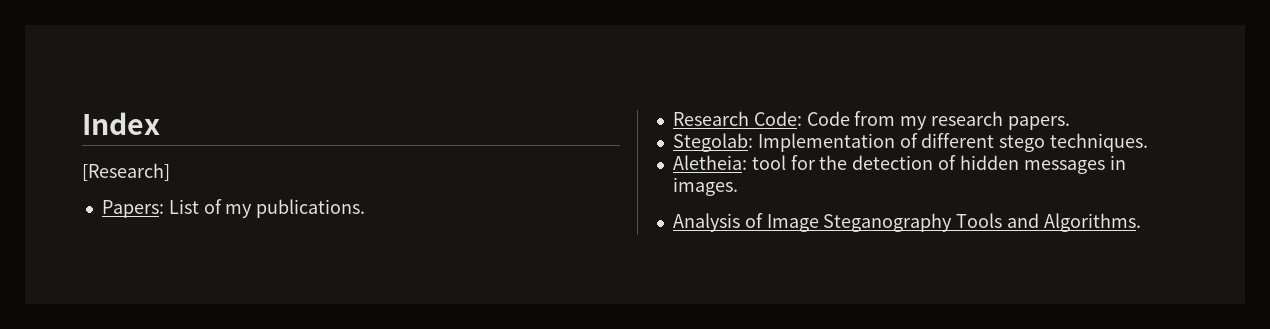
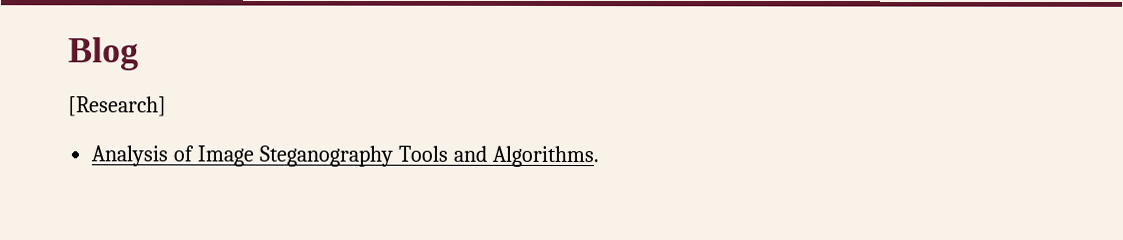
[82,112,160,135] Index -> [68,37,139,71] Blog
[101,199,366,218] [672,111,1070,130] [672,133,1149,152] [672,155,1126,174] [672,177,738,196] // Papers: List of my publications. // Research Code: Code from my research papers. // Stegolab: Implementation of different stego techniques. // Aletheia: tool for the detection of hidden messages in images. -> (167, 106) none

